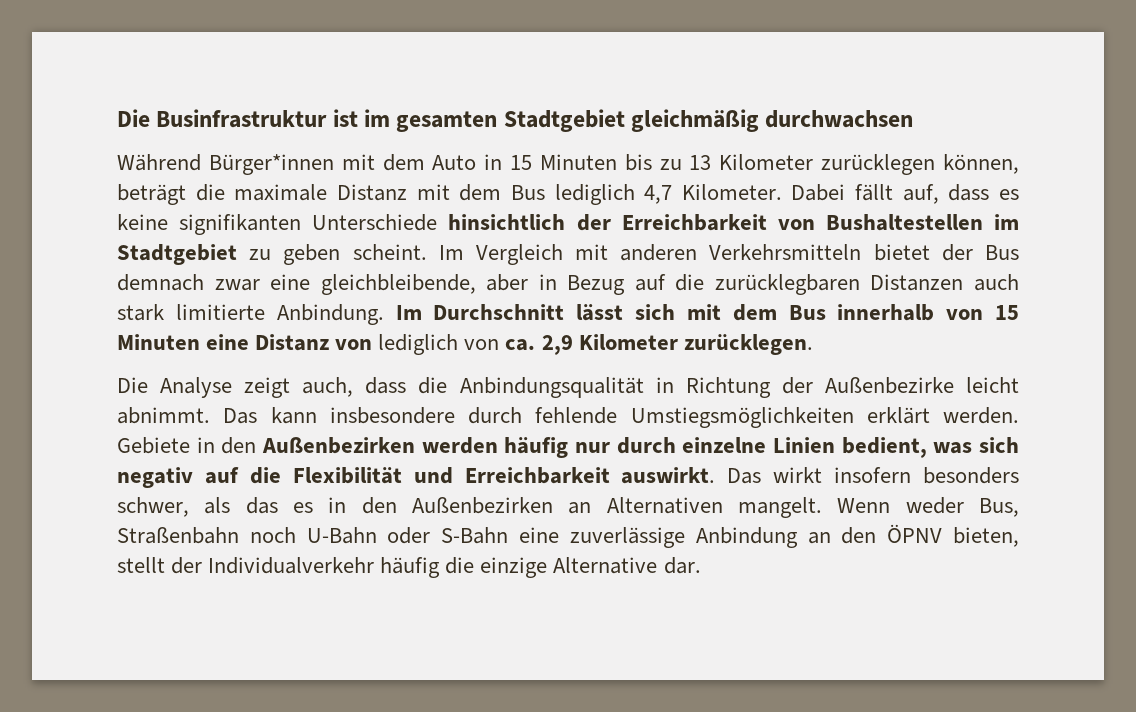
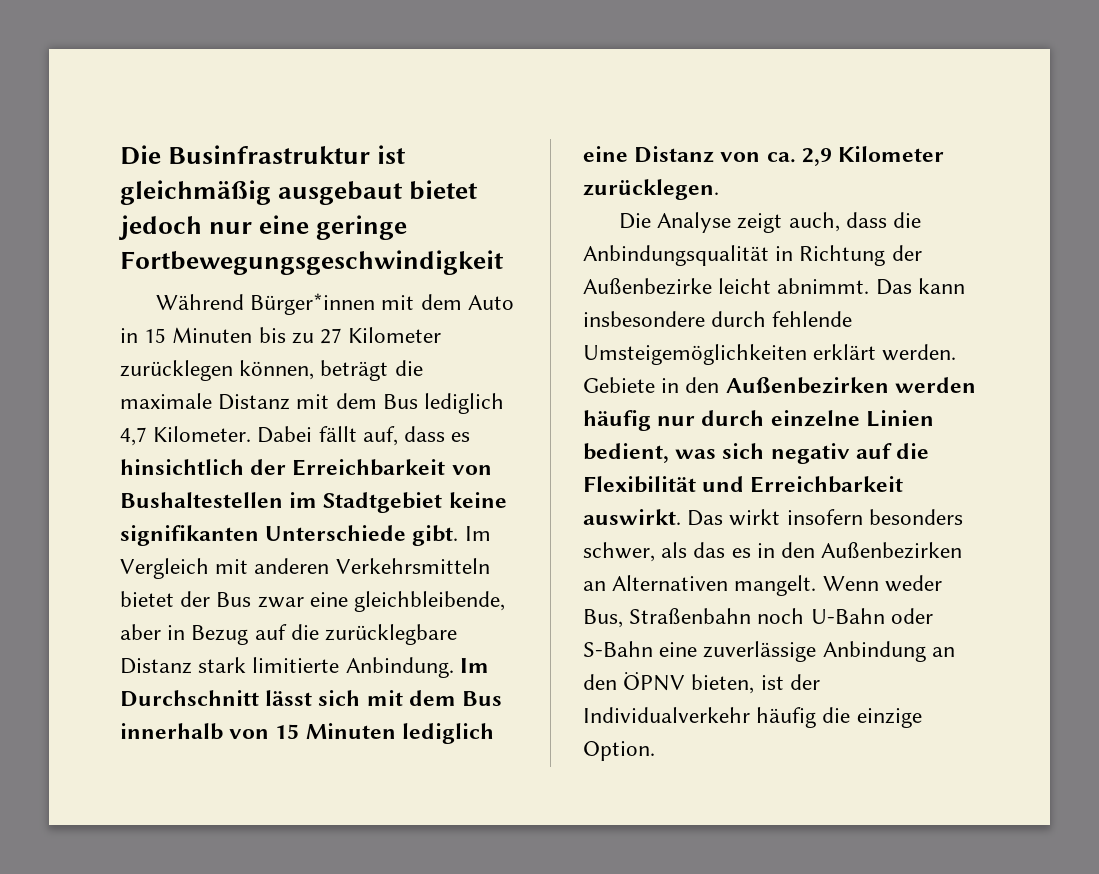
[364,109,914,132] im gesamten Stadtgebiet gleichmäßig durchwachsen -> [120,180,479,205] [119,215,408,240] [120,250,504,275] gleichmäßig ausgebaut bietet jedoch nur eine geringe Fortbewegungsgeschwindigkeit
[689,155,712,170] 13 -> [320,328,343,344] 27
[117,214,438,235] keine signifikanten Unterschiede -> (471, 437) none
[249,244,427,265] zu geben scheint. -> [448,492,507,508] [120,525,459,546] keine signifikanten Unterschiede gibt.
[117,274,204,291] demnach -> (252, 599) none
[714,274,1019,295] zurücklegbaren Distanzen auch -> [325,624,458,645] [120,658,192,674] zurücklegbare Distanz
(200, 342) none -> [401,723,494,744] lediglich
[378,334,500,355] lediglich von -> (761, 157) none
[630,407,854,428] Umstiegsmöglichkeiten -> [583,344,807,365] Umsteigemöglichkeiten
[117,557,165,573] stellt -> [760,675,784,690] ist
[553,557,701,574] Alternative dar. -> [583,741,655,761] Option.

